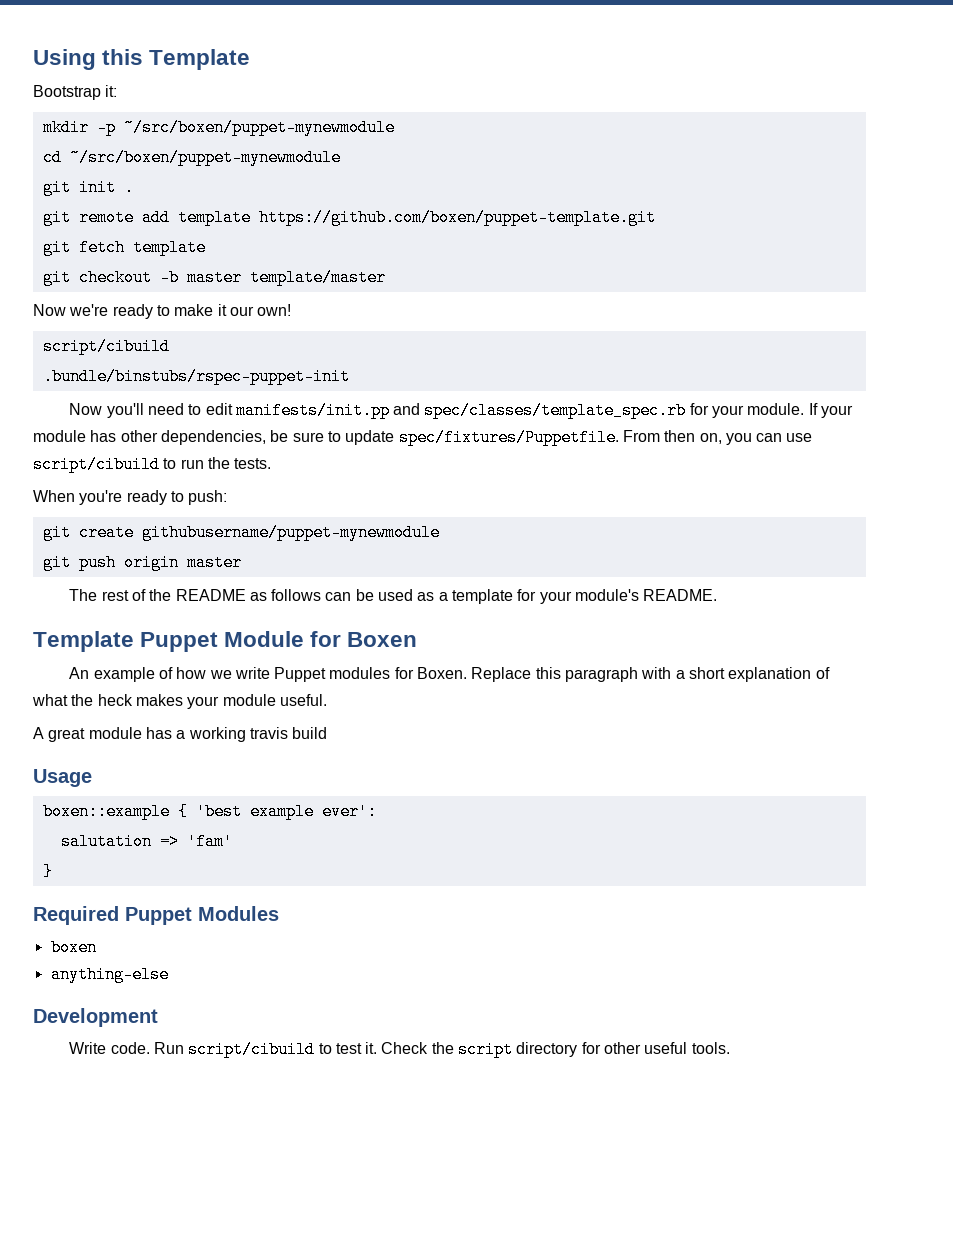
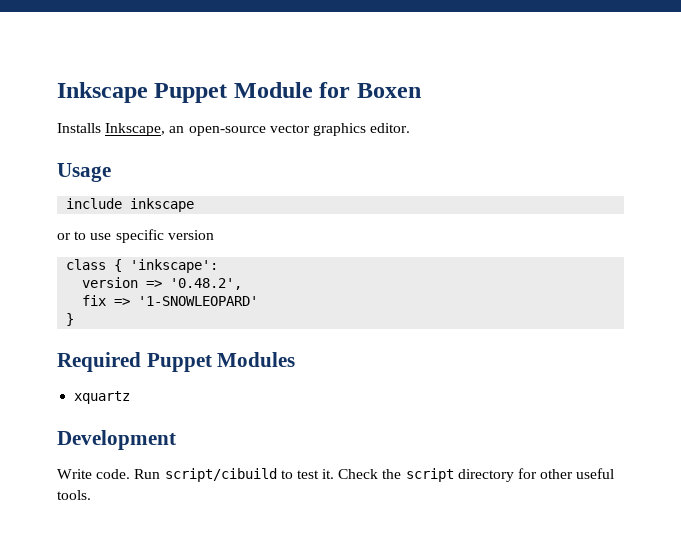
[33,49,251,70] [33,85,118,100] [42,119,395,136] [42,149,341,166] [42,179,134,196] [42,209,656,226] [42,239,206,256] [42,269,386,286] [33,304,292,319] [42,338,170,355] [42,368,350,385] [69,402,854,419] [33,429,813,446] [33,456,272,473] [33,490,228,505] [42,524,440,541] [42,554,242,571] [69,589,718,604] [33,631,418,652] [69,667,830,682] [32,694,327,709] [33,727,328,742] [33,769,92,787] [42,803,377,820] [60,833,233,850] Using this Template // Bootstrap it: // mkdir -p ~/src/boxen/puppet-mynewmodule // cd ~/src/boxen/puppet-mynewmodule // git init . // git remote add template https://github.com/boxen/puppet-template.git // git fetch template // git checkout -b master template/master // Now we're ready to make it our own! // script/cibuild // .bundle/binstubs/rspec-puppet-init // Now you'll need to edit manifests/init.pp and spec/classes/template_spec.rb for your module. If your module has other dependencies, be sure to update spec/fixtures/Puppetfile. From then on, you can use script/cibuild to run the tests. // When you're ready to push: // git create githubusername/puppet-mynewmodule // git push origin master // The rest of the README as follows can be used as a template for your module's README. // Template Puppet Module for Boxen // An example of how we write Puppet modules for Boxen. Replace this paragraph with a short explanation of what the heck makes your module useful. // A great module has a working travis build // Usage // boxen::example { 'best example ever': // salutation => 'fam' -> [57,82,421,103] [57,123,411,136] [57,163,111,182] [66,198,195,212] [57,229,214,243] [66,259,219,273] [82,277,243,290] [82,295,259,306] Inkscape Puppet Module for Boxen // Installs Inkscape, an open-source vector graphics editor. // Usage // include inkscape // or to use specific version // class { 'inkscape': // version => '0.48.2', // fix => '1-SNOWLEOPARD'
[50,939,97,956] [50,966,169,983] boxen // anything-else -> [74,391,131,404] xquartz

